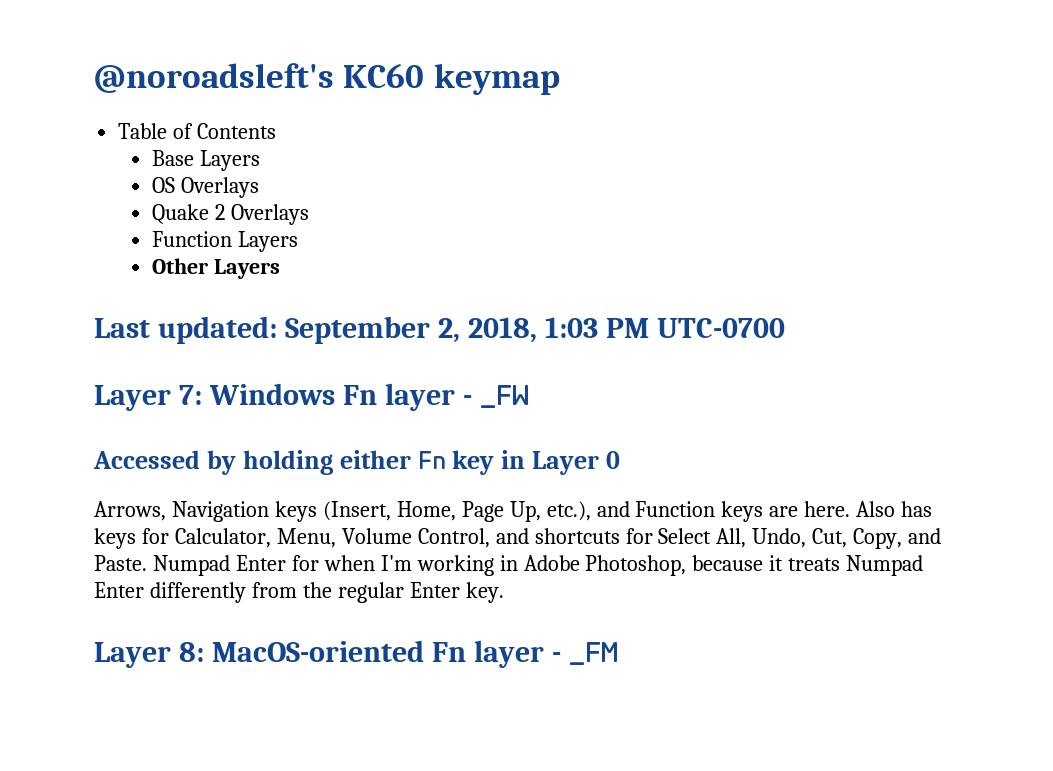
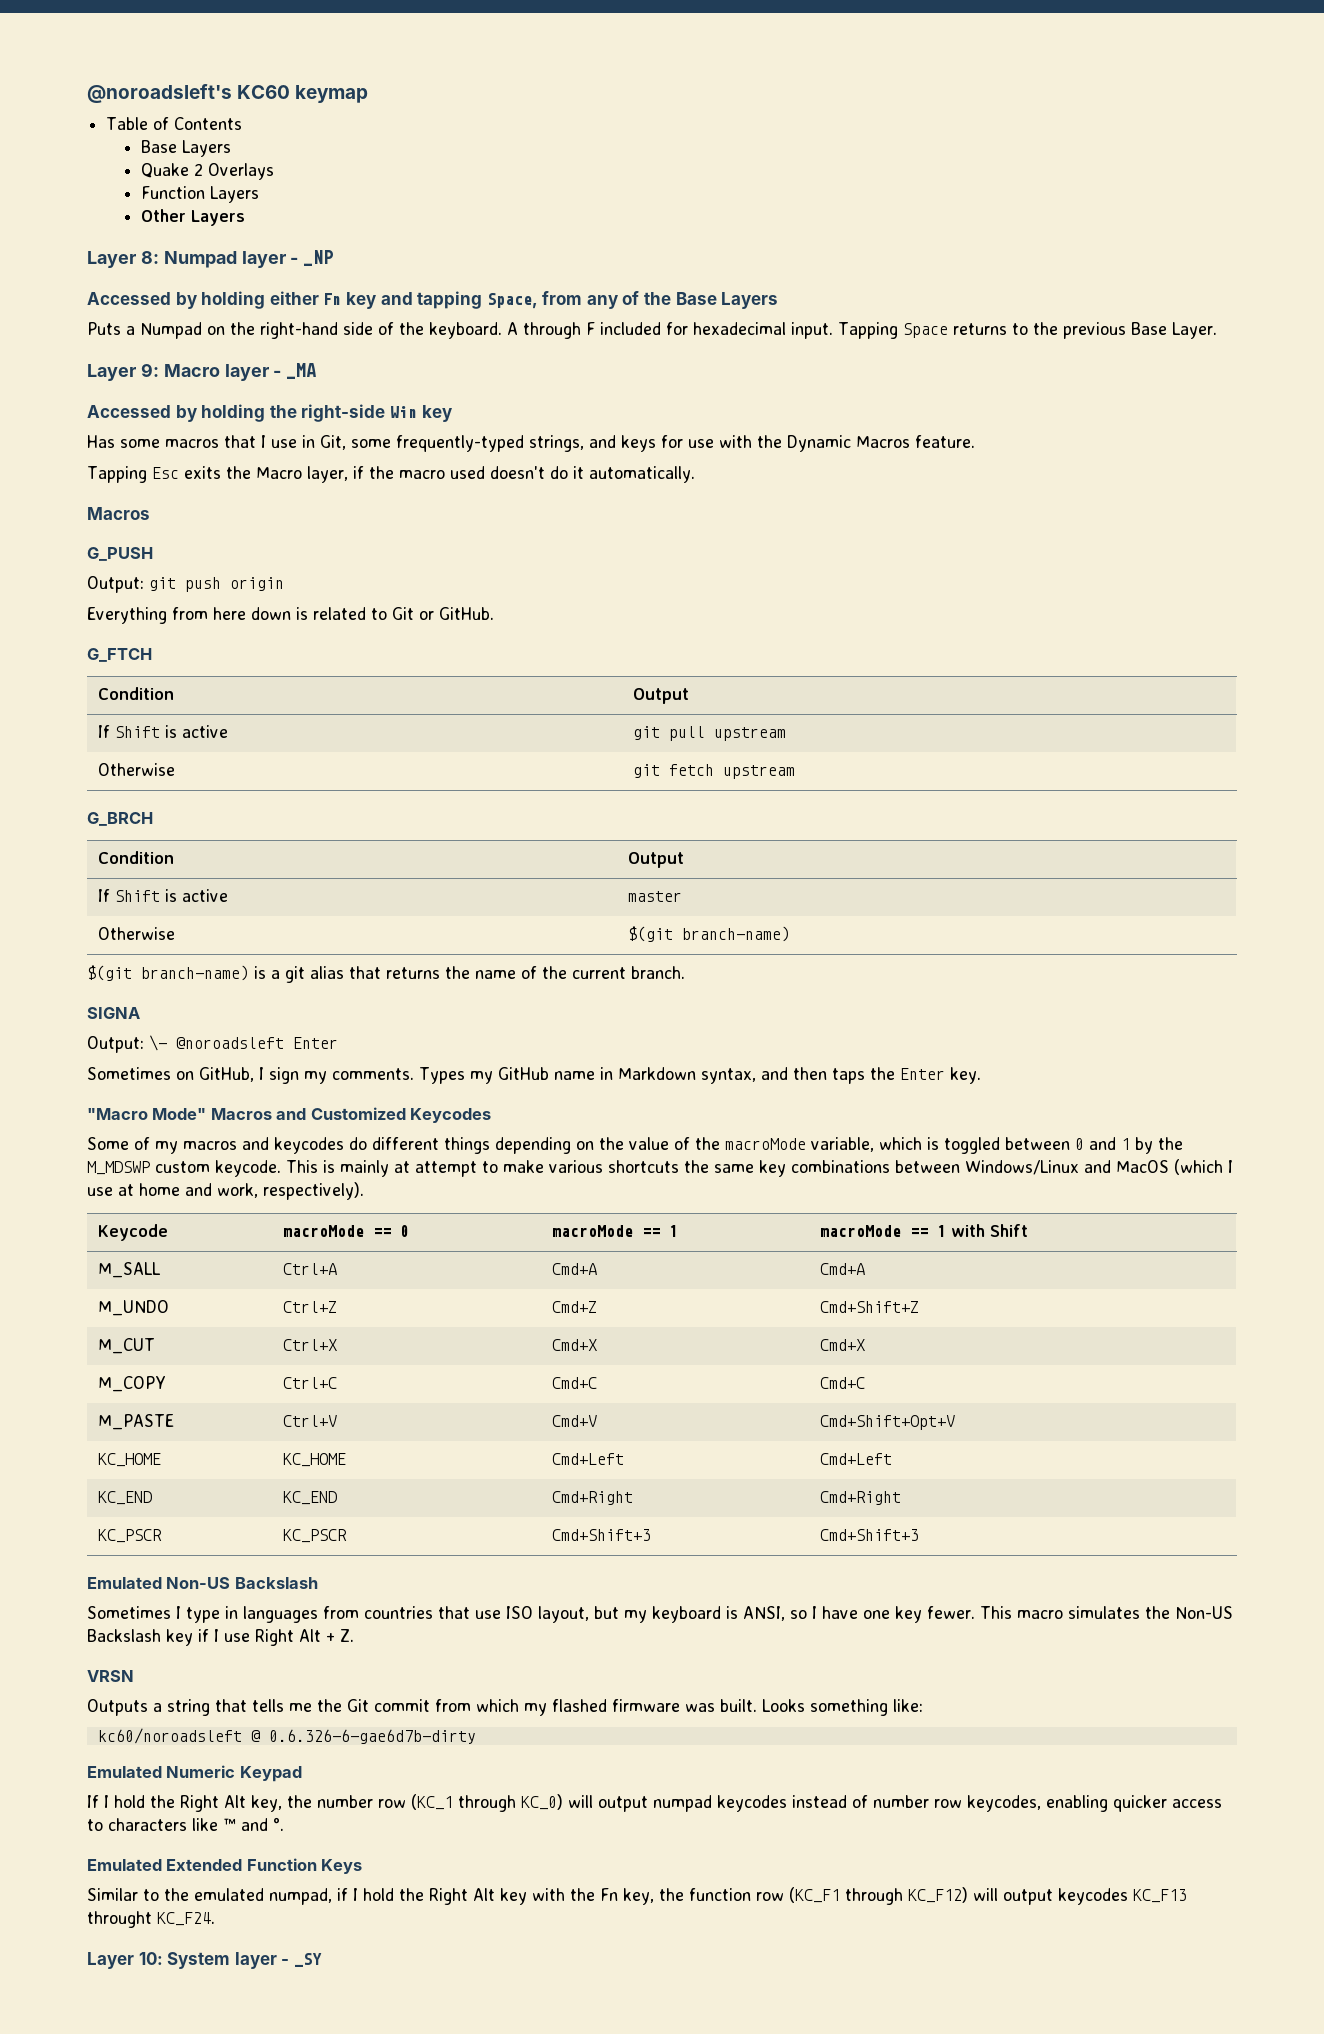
[151,177,259,198] // OS Overlays -> (231, 148) none
[94,316,785,344] [94,383,529,411] Last updated: September 2, 2018, 1:03 PM UTC-0700 // Layer 7: Windows Fn layer - _FW -> [87,250,334,268] Layer 8: Numpad layer - _NP
[501,450,621,475] [94,501,933,522] [94,528,942,549] [94,555,924,576] [94,582,504,603] [94,640,618,668] in Layer 0 // Arrows, Navigation keys (Insert, Home, Page Up, etc.), and Function keys are here. Also has keys for Calculator, Menu, Volume Control, and shortcuts for Select All, Undo, Cut, Copy, and Paste. Numpad Enter for when I'm working in Adobe Photoshop, because it treats Numpad Enter differently from the regular Enter key. // Layer 8: MacOS-oriented Fn layer - _FM -> [380,291,779,309] [87,322,1217,339] [87,363,317,381] [87,404,452,422] [87,435,975,452] [87,466,695,483] [87,507,150,520] [87,547,153,561] [87,576,284,593] [87,607,494,624] [87,648,152,662] [98,687,175,700] [633,688,690,704] [98,725,229,738] [633,726,787,741] [98,763,176,776] [633,764,796,779] [87,812,153,826] [98,851,175,864] [628,852,685,868] [98,889,229,902] [628,891,683,902] [98,927,176,940] [628,926,791,942] [87,965,685,983] [87,1007,140,1019] [87,1035,338,1053] [87,1067,981,1084] [87,1107,492,1123] [87,1137,1183,1154] [87,1159,1233,1177] [87,1182,364,1200] [98,1224,169,1241] [283,1225,410,1237] [552,1225,679,1237] [820,1224,1029,1237] [98,1262,162,1278] [283,1263,338,1275] [552,1263,598,1275] [820,1263,866,1275] [98,1300,170,1316] [283,1301,338,1313] [552,1301,598,1313] [820,1301,920,1313] [98,1338,156,1354] [283,1339,338,1351] [552,1339,598,1351] [820,1339,866,1351] [98,1376,167,1392] [283,1377,338,1389] [552,1377,598,1389] [820,1377,866,1389] [98,1414,175,1430] [283,1415,338,1427] [552,1415,598,1427] [820,1415,956,1430] [98,1453,162,1467] [283,1453,347,1467] [552,1453,625,1465] [820,1453,893,1465] [98,1491,153,1505] [283,1491,338,1505] [552,1491,634,1505] [820,1491,902,1505] [98,1529,163,1543] [283,1529,348,1543] [552,1529,652,1541] [820,1529,920,1541] [87,1577,318,1589] [87,1606,1233,1623] [87,1629,354,1646] [87,1670,134,1682] [87,1699,923,1716] [97,1728,476,1744] [87,1765,302,1782] [87,1794,1222,1812] [87,1817,284,1831] [87,1858,363,1874] [87,1887,1187,1905] [87,1911,215,1928] [87,1952,322,1969] and tapping Space, from any of the Base Layers // Puts a Numpad on the right-hand side of the keyboard. A through F included for hexadecimal input. Tapping Space returns to the previous Base Layer. // Layer 9: Macro layer - _MA // Accessed by holding the right-side Win key // Has some macros that I use in Git, some frequently-typed strings, and keys for use with the Dynamic Macros feature. // Tapping Esc exits the Macro layer, if the macro used doesn't do it automatically. // Macros // G_PUSH // Output: git push origin // Everything from here down is related to Git or GitHub. // G_FTCH // Condition | Output // If Shift is active | git pull upstream // Otherwise | git fetch upstream // G_BRCH // Condition | Output // If Shift is active | master // Otherwise | $(git branch-name) // $(git branch-name) is a git alias that returns the name of the current branch. // SIGNA // Output: \- @noroadsleft Enter // Sometimes on GitHub, I sign my comments. Types my GitHub name in Markdown syntax, and then taps the Enter key. // "Macro Mode" Macros and Customized Keycodes // Some of my macros and keycodes do different things depending on the value of the macroMode variable, which is toggled between 0 and 1 by the M_MDSWP custom keycode. This is mainly at attempt to make various shortcuts the same key combinations between Windows/Linux and MacOS (which I use at home and work, respectively). // Keycode | macroMode == 0 | macroMode == 1 | macroMode == 1 with Shift // M_SALL | Ctrl+A | Cmd+A | Cmd+A // M_UNDO | Ctrl+Z | Cmd+Z | Cmd+Shift+Z // M_CUT | Ctrl+X | Cmd+X | Cmd+X // M_COPY | Ctrl+C | Cmd+C | Cmd+C // M_PASTE | Ctrl+V | Cmd+V | Cmd+Shift+Opt+V // KC_HOME | KC_HOME | Cmd+Left | Cmd+Left // KC_END | KC_END | Cmd+Right | Cmd+Right // KC_PSCR | KC_PSCR | Cmd+Shift+3 | Cmd+Shift+3 // Emulated Non-US Backslash // Sometimes I type in languages from countries that use ISO layout, but my keyboard is ANSI, so I have one key fewer. This macro simulates the Non-US Backslash key if I use Right Alt + Z. // VRSN // Outputs a string that tells me the Git commit from which my flashed firmware was built. Looks something like: // kc60/noroadsleft @ 0.6.326-6-gae6d7b-dirty // Emulated Numeric Keypad // If I hold the Right Alt key, the number row (KC_1 through KC_0) will output numpad keycodes instead of number row keycodes, enabling quicker access to characters like ™ and °. // Emulated Extended Function Keys // Similar to the emulated numpad, if I hold the Right Alt key with the Fn key, the function row (KC_F1 through KC_F12) will output keycodes KC_F13 throught KC_F24. // Layer 10: System layer - _SY

